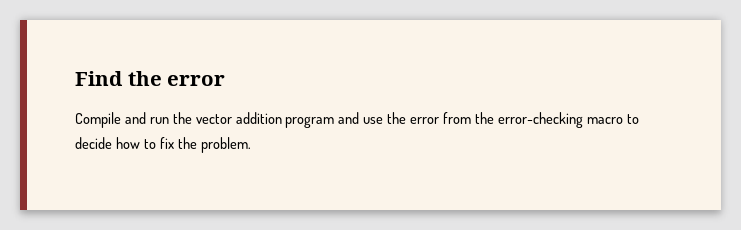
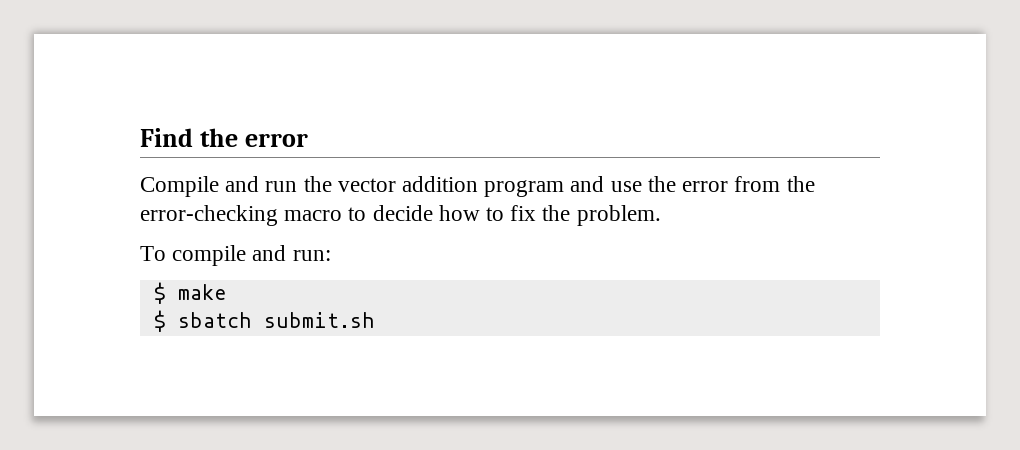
(251, 145) none -> [140,245,331,266] [153,282,227,304] [153,310,375,332] // To compile and run: // $ make // $ sbatch submit.sh

